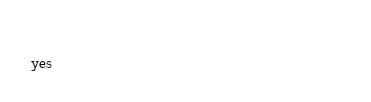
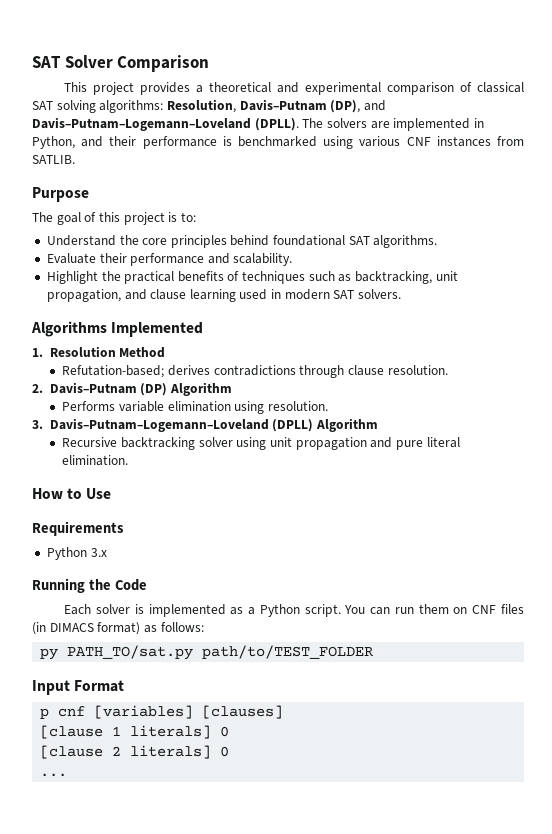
[31,61,52,71] yes -> [32,55,210,72] [64,82,524,95] [32,99,386,113] [32,117,484,131] [32,136,524,149] [32,155,75,164] [32,187,89,202] [32,212,196,225] [46,235,438,248] [46,253,293,266] [46,271,458,284] [46,289,402,302] [31,321,204,337] [32,346,166,358] [62,365,448,378] [32,382,233,396] [62,401,328,414] [32,418,379,432] [62,437,460,450] [62,455,129,466] [32,488,112,499] [32,521,124,536] [46,547,107,560] [32,578,147,593] [64,604,524,617] [32,622,204,635] [40,645,374,660] [32,680,125,695] [40,705,284,719] [40,725,230,739] [40,745,230,759] [40,773,68,777] SAT Solver Comparison // This project provides a theoretical and experimental comparison of classical SAT solving algorithms: Resolution, Davis–Putnam (DP), and Davis–Putnam–Logemann–Loveland (DPLL). The solvers are implemented in Python, and their performance is benchmarked using various CNF instances from SATLIB. // Purpose // The goal of this project is to: // Understand the core principles behind foundational SAT algorithms. // Evaluate their performance and scalability. // Highlight the practical benefits of techniques such as backtracking, unit propagation, and clause learning used in modern SAT solvers. // Algorithms Implemented // 1. Resolution Method // Refutation-based; derives contradictions through clause resolution. // 2. Davis–Putnam (DP) Algorithm // Performs variable elimination using resolution. // 3. Davis–Putnam–Logemann–Loveland (DPLL) Algorithm // Recursive backtracking solver using unit propagation and pure literal elimination. // How to Use // Requirements // Python 3.x // Running the Code // Each solver is implemented as a Python script. You can run them on CNF files (in DIMACS format) as follows: // py PATH_TO/sat.py path/to/TEST_FOLDER // Input Format // p cnf [variables] [clauses] // [clause 1 literals] 0 // [clause 2 literals] 0 // ...

